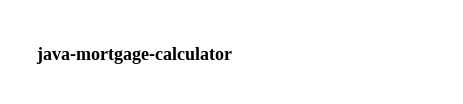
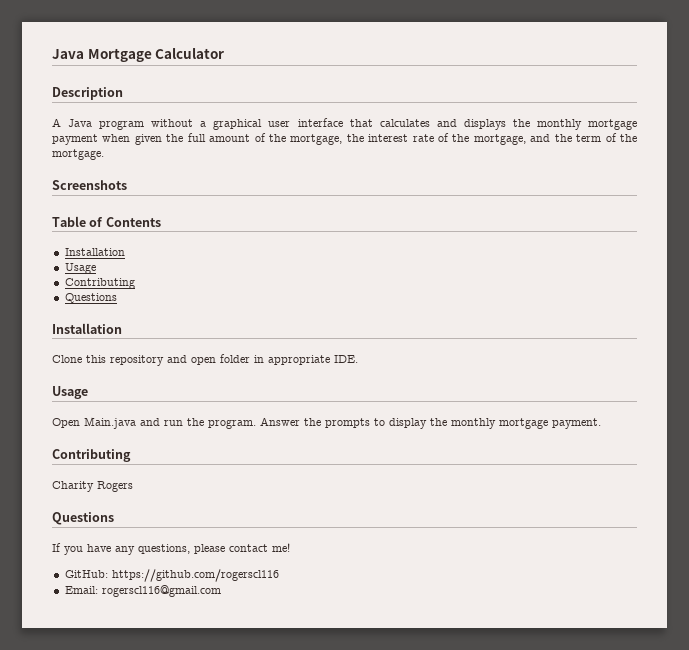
[36,47,232,64] java-mortgage-calculator -> [52,48,225,62] [52,87,123,100] [52,118,637,130] [52,133,638,145] [52,149,104,160] [52,180,127,190] [52,216,161,227] [64,248,125,256] [64,263,96,274] [64,278,135,289] [64,293,117,303] [52,323,122,334] [52,354,358,366] [52,386,88,399] [52,417,601,429] [52,449,131,462] [52,481,133,492] [52,512,114,525] [52,543,290,555] [64,569,279,582] [64,585,221,597] Java Mortgage Calculator // Description // A Java program without a graphical user interface that calculates and displays the monthly mortgage payment when given the full amount of the mortgage, the interest rate of the mortgage, and the term of the mortgage. // Screenshots // Table of Contents // Installation // Usage // Contributing // Questions // Installation // Clone this repository and open folder in appropriate IDE. // Usage // Open Main.java and run the program. Answer the prompts to display the monthly mortgage payment. // Contributing // Charity Rogers // Questions // If you have any questions, please contact me! // GitHub: https://github.com/rogerscl116 // Email: rogerscl116@gmail.com

